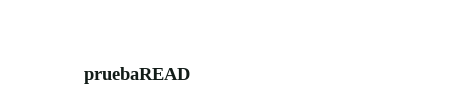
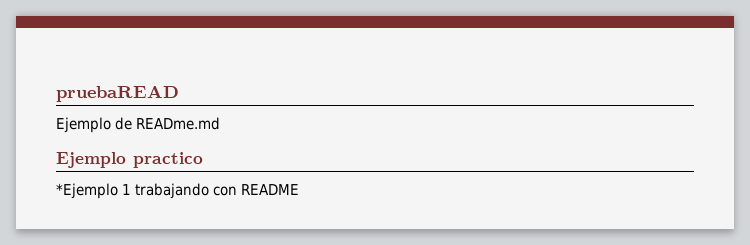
(190, 75) none -> [56,117,220,133] [56,152,203,168] [56,183,299,199] // Ejemplo de READme.md // Ejemplo practico // *Ejemplo 1 trabajando con README

